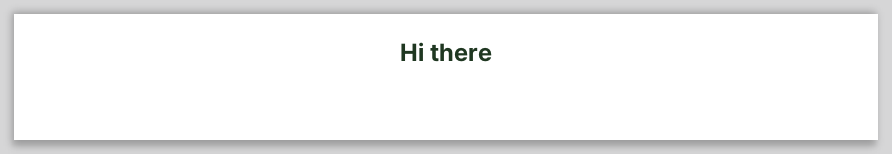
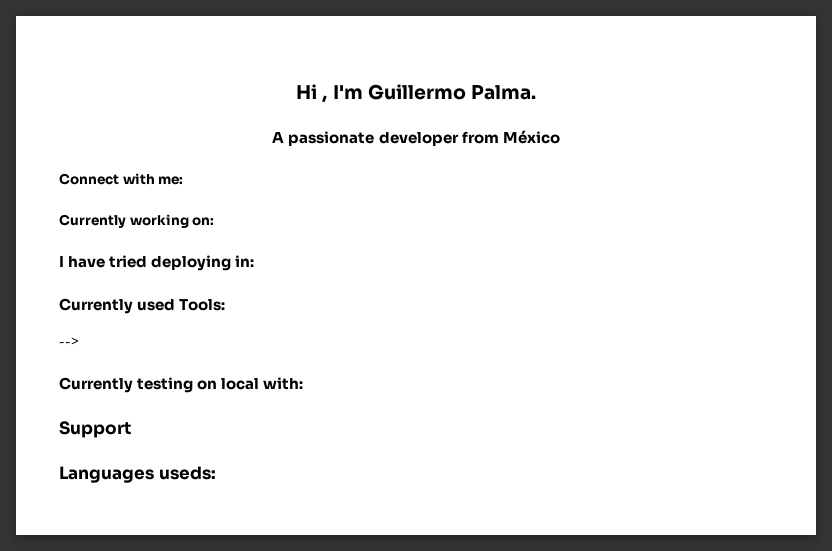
[430,43,493,62] there -> [322,84,536,103] [272,130,560,146] [59,173,184,185] [59,214,215,228] [59,255,255,271] [59,298,226,314] [59,337,79,346] [59,377,304,393] [59,421,131,438] [59,466,216,483] , I'm Guillermo Palma. // A passionate developer from México // Connect with me: // Currently working on: // I have tried deploying in: // Currently used Tools: // --> // Currently testing on local with: // Support // Languages useds:

